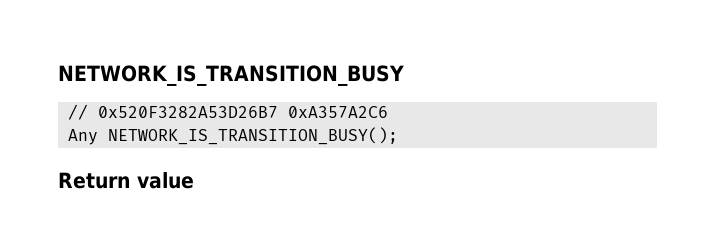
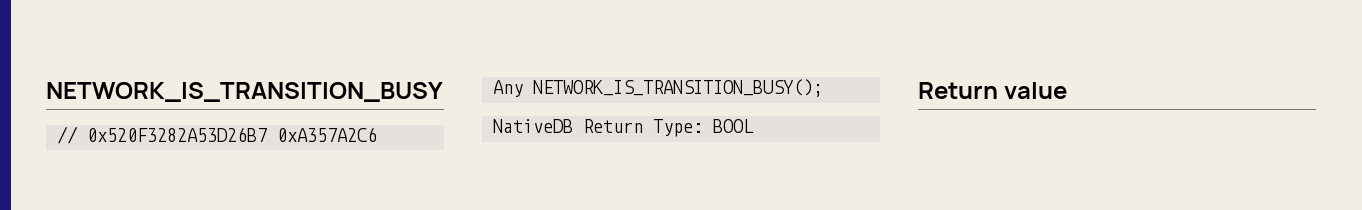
(398, 136) none -> [493,119,755,137] // NativeDB Return Type: BOOL

